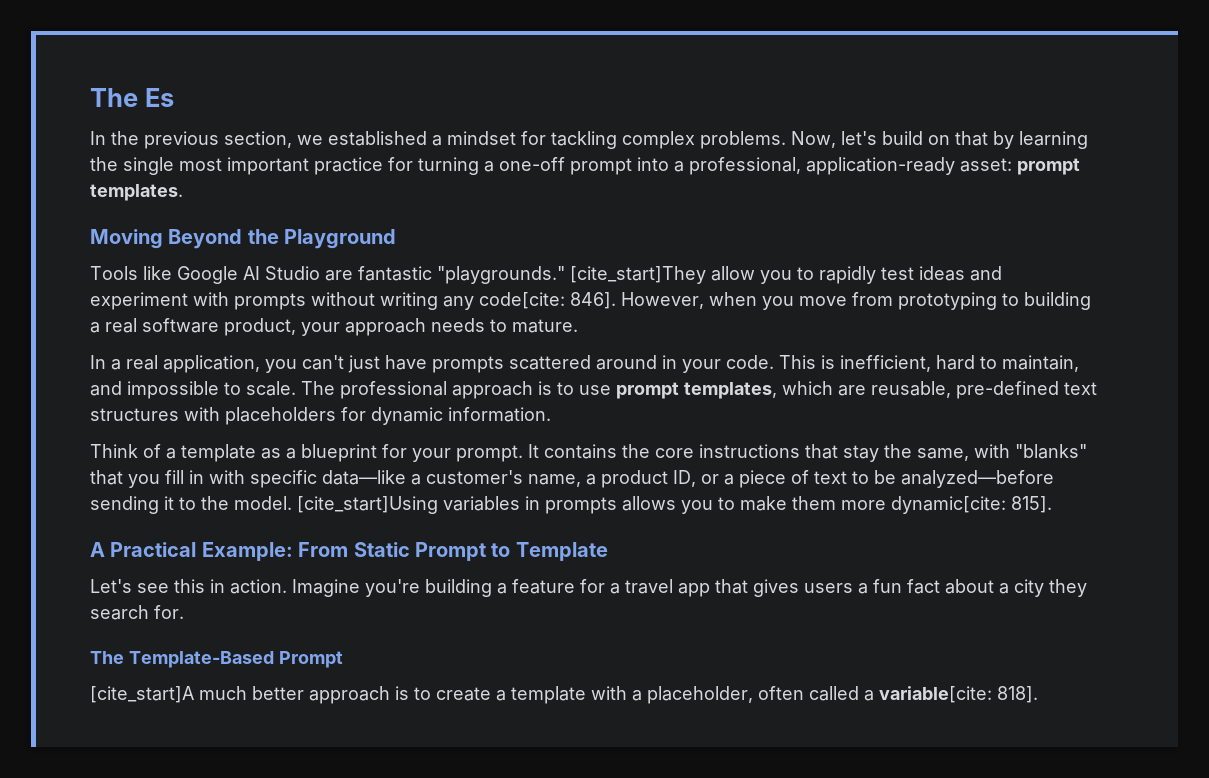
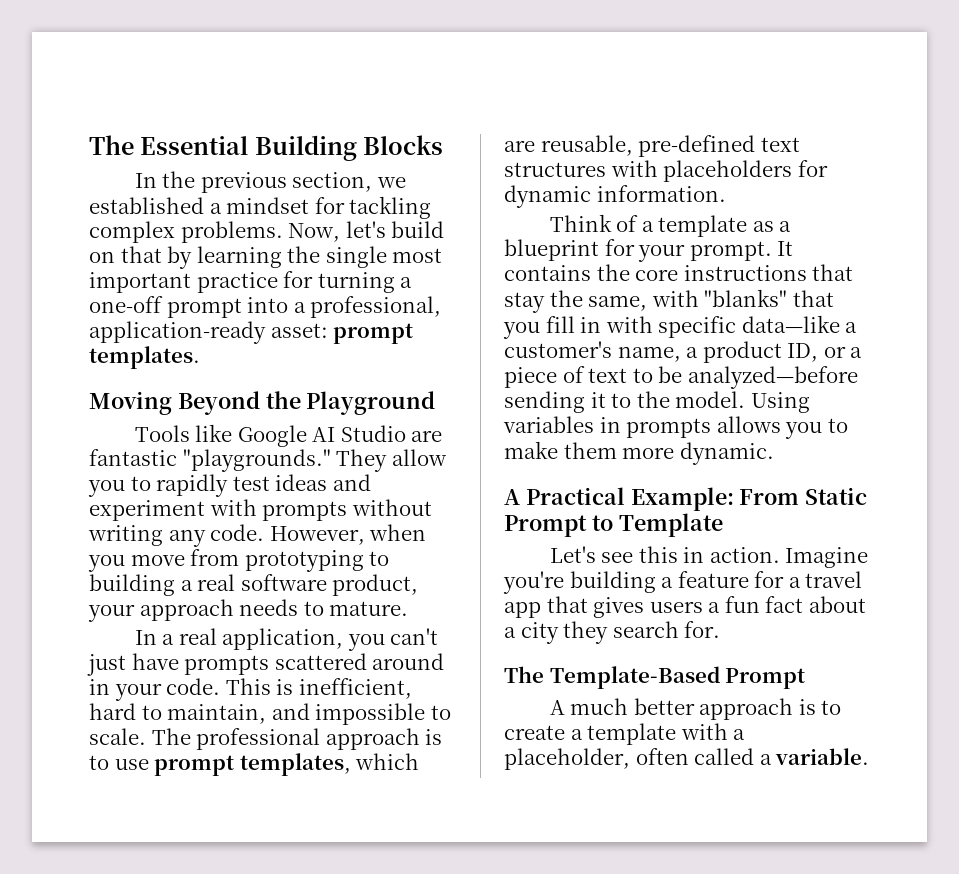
[90,88,174,107] The Es -> [89,135,444,161] The Essential Building Blocks
[570,266,706,284] [cite_start]They -> [336,449,388,472] They
[479,292,616,309] code[cite: 846]. -> [210,524,265,541] code.
[297,496,438,514] [cite_start]Using -> [750,392,810,413] Using
[891,496,1052,514] dynamic[cite: 815]. -> [679,442,774,465] dynamic.
[90,686,194,703] [cite_start]A -> [549,700,565,715] A
[879,686,1038,703] variable[cite: 818]. -> [775,748,870,765] variable.

